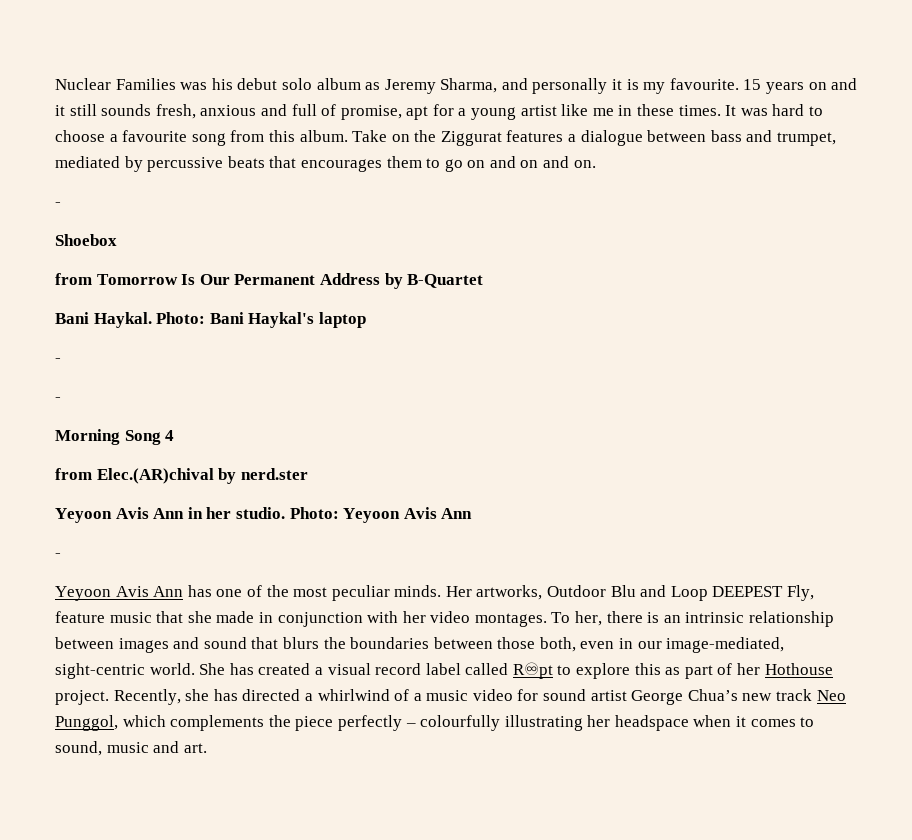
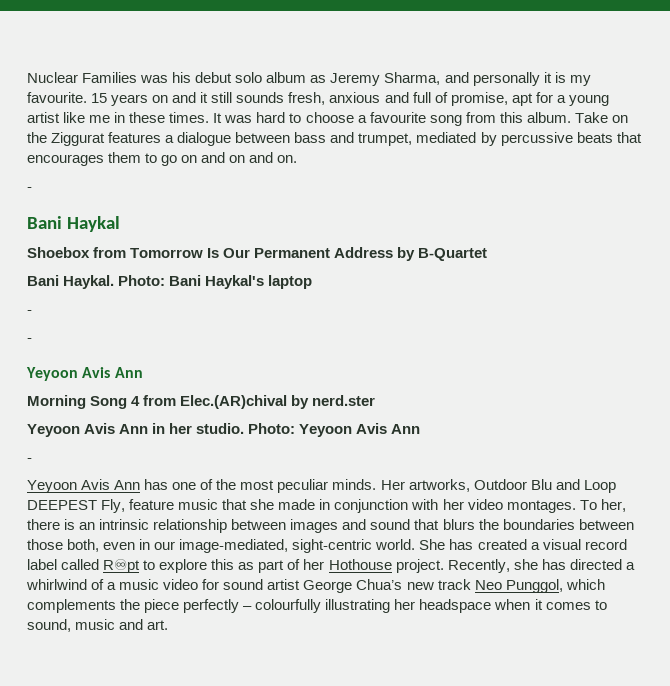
(61, 204) none -> [27,216,120,232] // Bani Haykal
(117, 240) // -> (90, 252) none
(61, 399) none -> [26,367,143,381] // Yeyoon Avis Ann
(175, 435) // -> (141, 401) none

